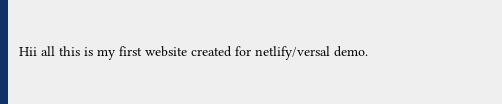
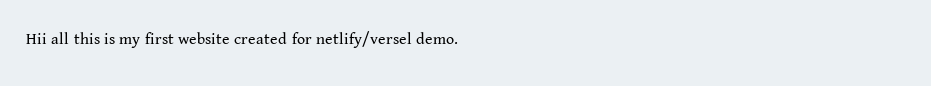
[255,46,330,60] netlify/versal -> [315,31,412,48] netlify/versel

